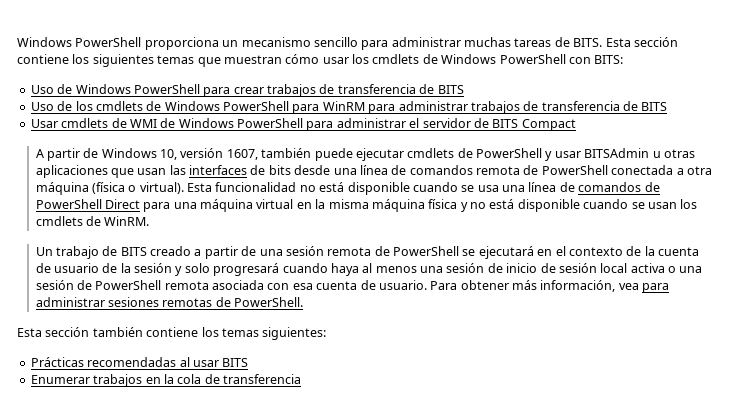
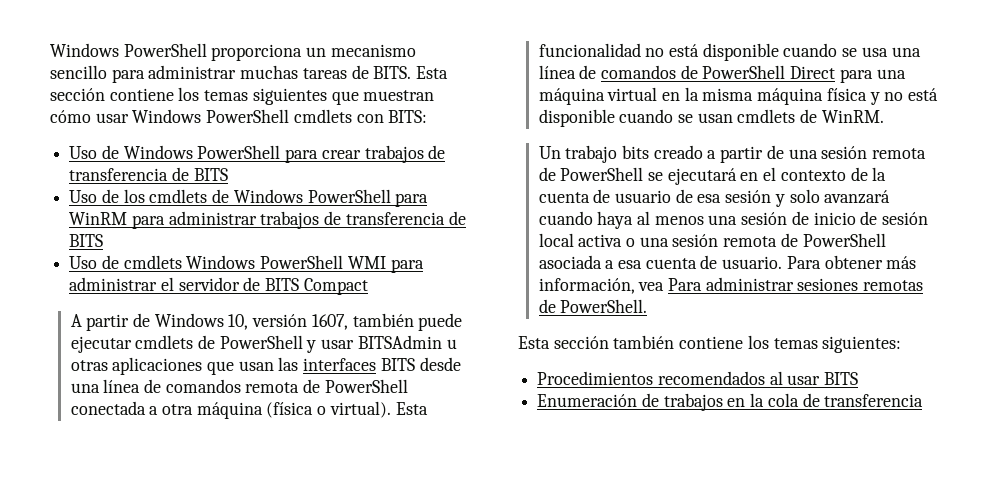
[92,54,195,67] siguientes temas -> [204,88,327,105] temas siguientes
[352,54,566,64] los cmdlets de Windows PowerShell -> [132,109,352,123] Windows PowerShell cmdlets
[30,118,303,128] Usar cmdlets de WMI de Windows PowerShell -> [69,255,386,269] Uso de cmdlets Windows PowerShell WMI
[250,165,291,175] de bits -> [380,358,415,371] BITS
[680,199,698,209] los -> (733, 118) none
[102,246,147,256] de BITS -> [622,145,650,159] bits
[120,263,131,273] la -> [697,194,722,203] esa
[213,263,280,276] progresará -> [824,190,891,204] avanzará
[76,280,290,290] de PowerShell remota asociada con -> [723,233,886,247] [538,255,615,269] remota de PowerShell asociada a
[642,283,670,293] para -> [668,278,703,291] Para
[30,357,177,367] Prácticas recomendadas -> [537,371,765,385] Procedimientos recomendados
[30,375,90,384] Enumerar -> [537,393,659,407] Enumeración de

